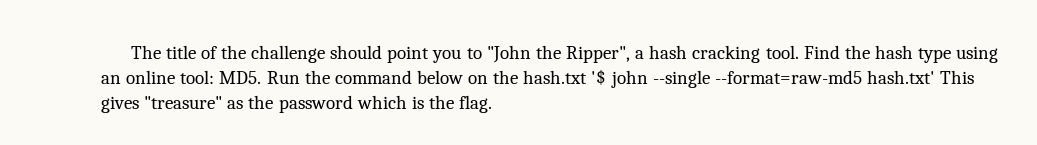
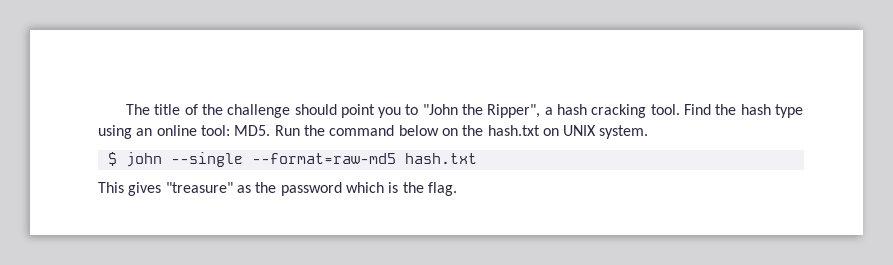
[591,69,607,85] '$ -> [542,125,649,139] [107,152,117,166] on UNIX system. // $
[866,70,935,84] hash.txt' -> [404,153,477,164] hash.txt //

